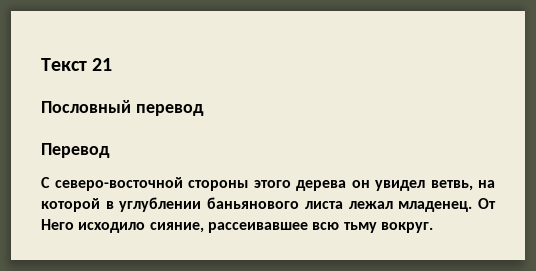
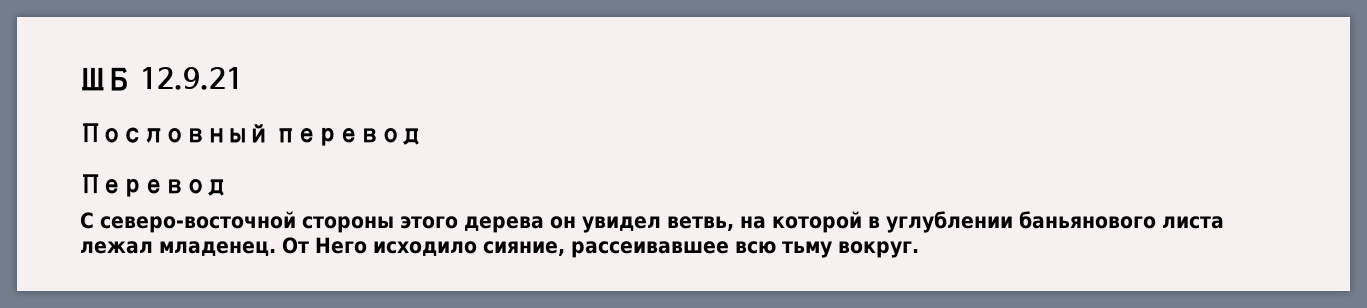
[41,58,113,71] Текст 21 -> [80,67,243,91] ШБ 12.9.21

